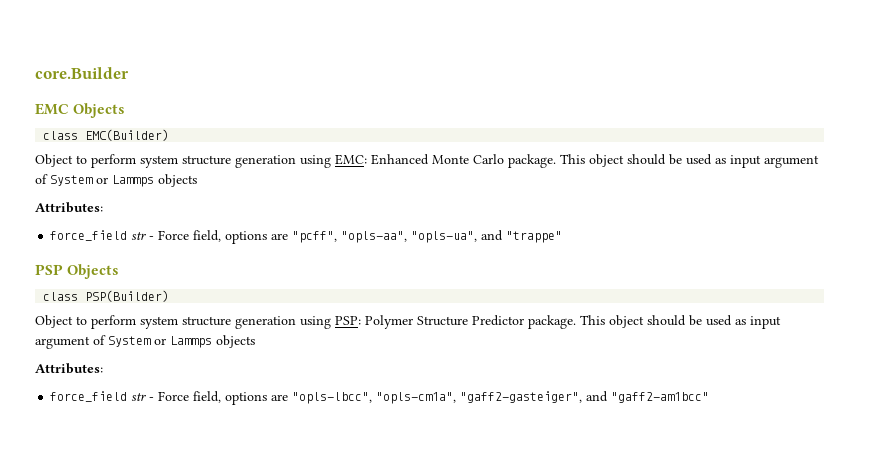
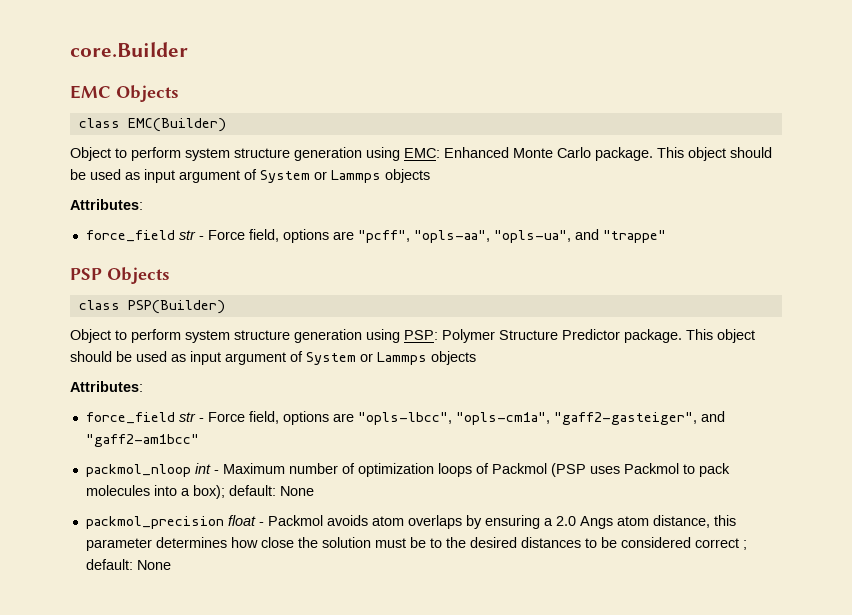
(710, 397) none -> [85,463,730,477] [85,485,314,499] [85,515,736,529] [85,537,747,551] [85,559,171,570] // packmol_nloop int - Maximum number of optimization loops of Packmol (PSP uses Packmol to pack molecules into a box); default: None // packmol_precision float - Packmol avoids atom overlaps by ensuring a 2.0 Angs atom distance, this parameter determines how close the solution must be to the desired distances to be considered correct ; default: None

